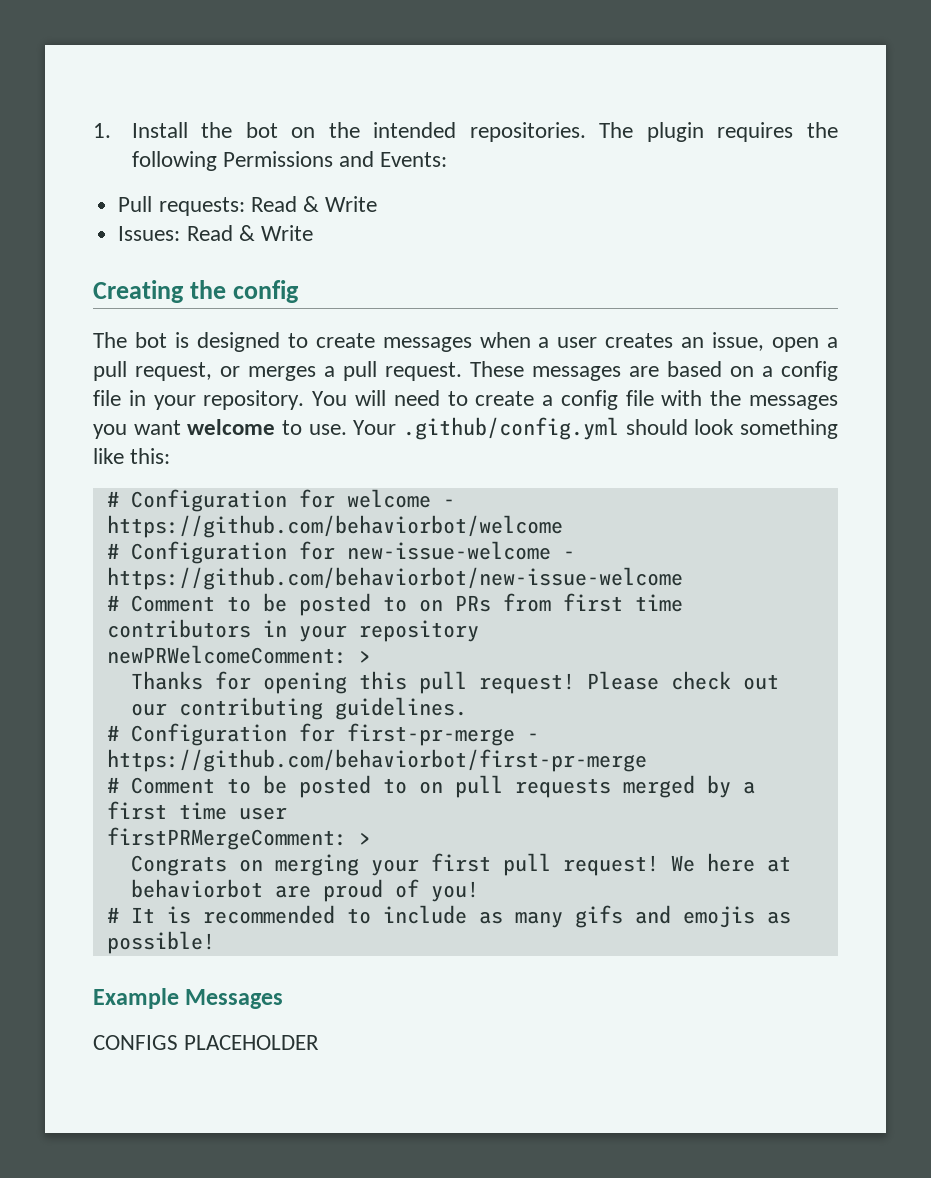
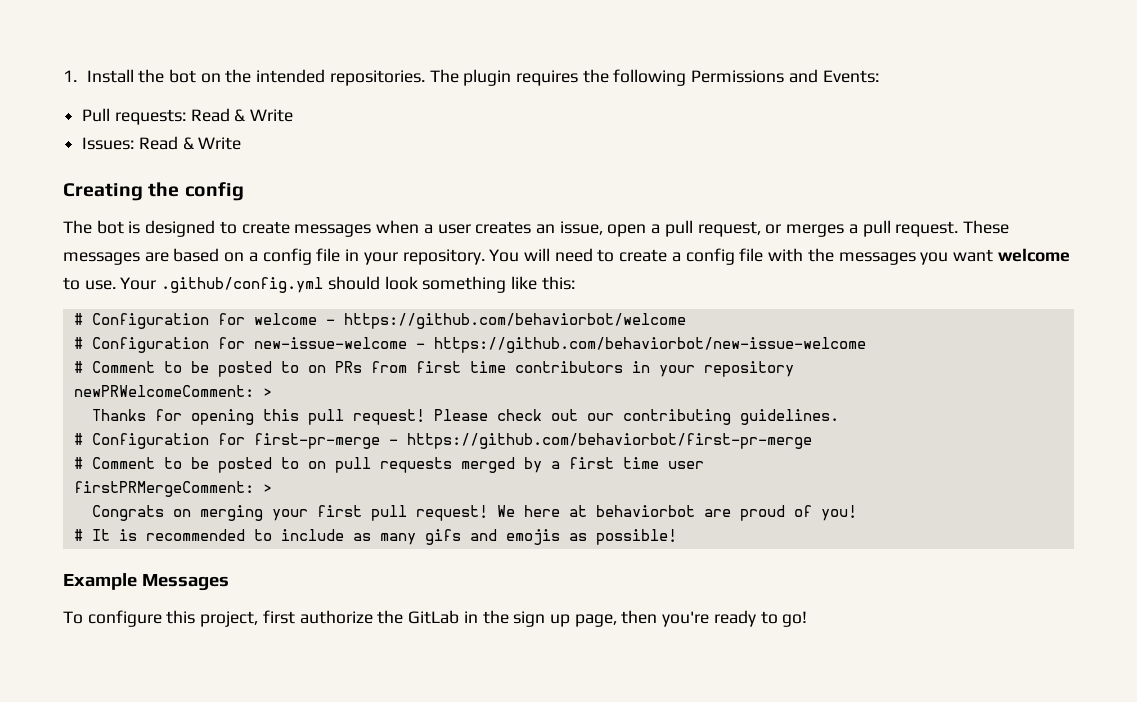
[93,1035,320,1050] CONFIGS PLACEHOLDER -> [63,610,808,627] To configure this project, first authorize the GitLab in the sign up page, then you're ready to go!

